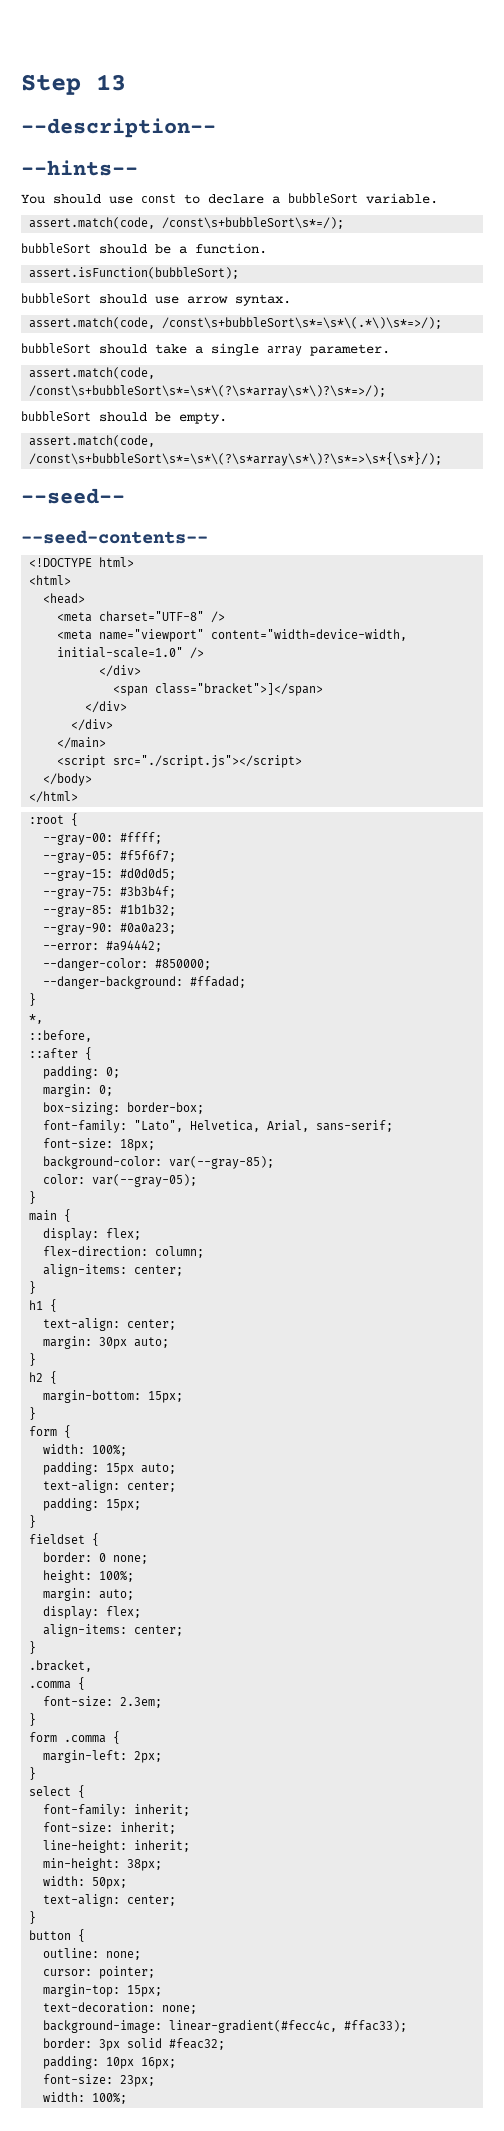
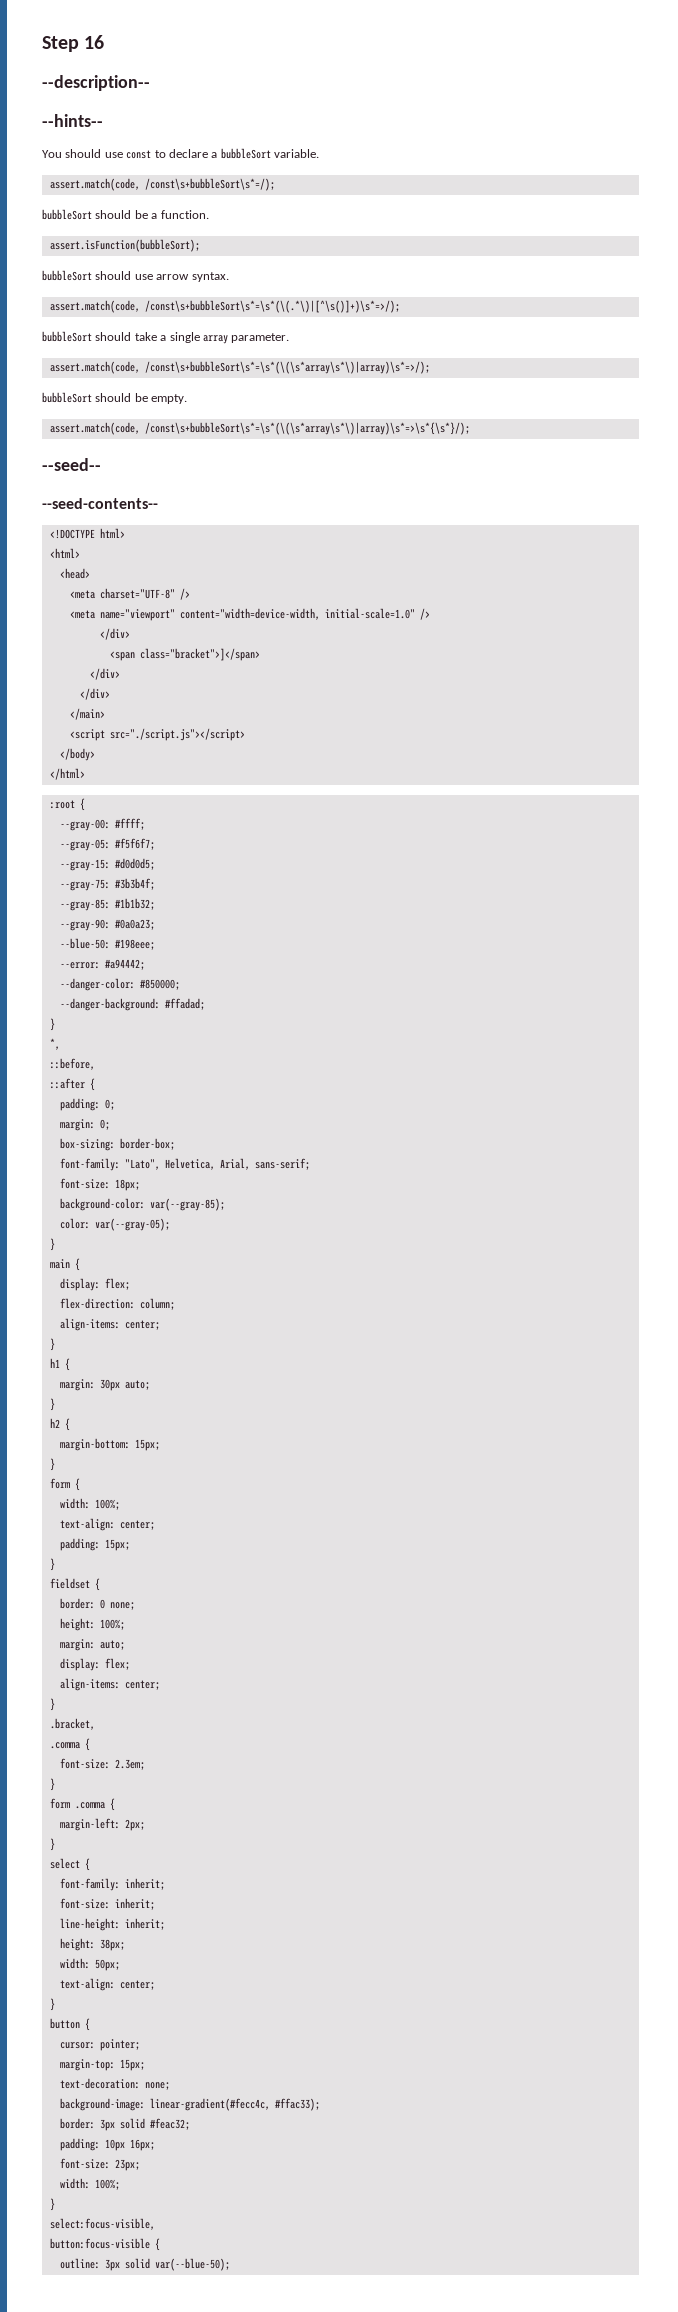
[96,74,126,91] 13 -> [84,35,105,49] 16
[162,317,443,329] /const\s+bubbleSort\s*=\s*\(.*\)\s*=>/); -> [144,300,400,313] /const\s+bubbleSort\s*=\s*(\(.*\)|[^\s()]+)\s*=>/);
[29,385,387,398] /const\s+bubbleSort\s*=\s*\(?\s*array\s*\)?\s*=>/); -> [144,361,430,374] /const\s+bubbleSort\s*=\s*(\(\s*array\s*\)|array)\s*=>/);
[29,452,443,466] /const\s+bubbleSort\s*=\s*\(?\s*array\s*\)?\s*=>\s*{\s*}/); -> [144,422,470,435] /const\s+bubbleSort\s*=\s*(\(\s*array\s*\)|array)\s*=>\s*{\s*}/);
(177, 928) none -> [59,938,155,950] // --blue-50: #198eee;
[43,1318,177,1331] // text-align: center; -> (70, 1364) none
[43,1462,177,1475] // padding: 15px auto; -> (120, 1504) none
[43,1858,121,1871] min-height: -> [59,1938,95,1951] height:
[43,1948,142,1960] // outline: none; -> (90, 2024) none
(128, 2098) none -> [49,2198,55,2211] [49,2218,155,2230] [49,2238,160,2251] [59,2258,230,2271] // } // select:focus-visible, // button:focus-visible { // outline: 3px solid var(--blue-50);

